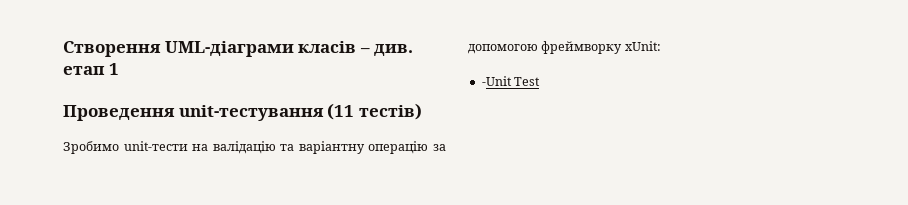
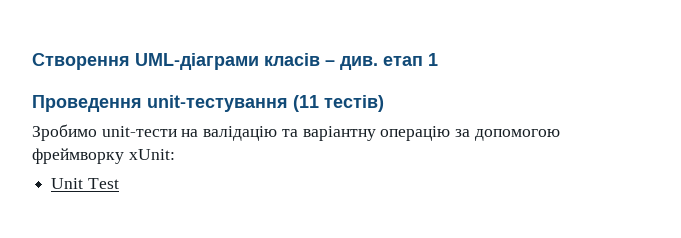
[481,76,512,86] -Unit -> [51,178,84,189] Unit

